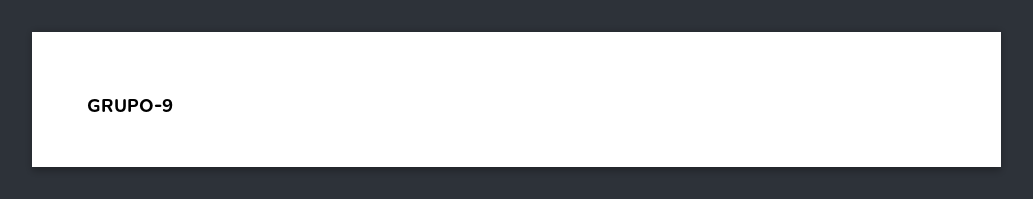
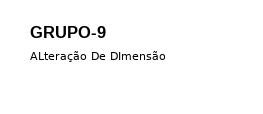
(173, 105) none -> [30,51,166,62] // ALteração De DImensão

